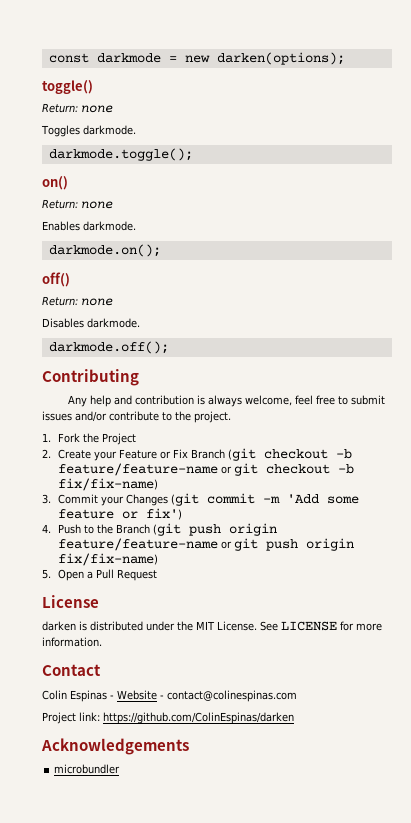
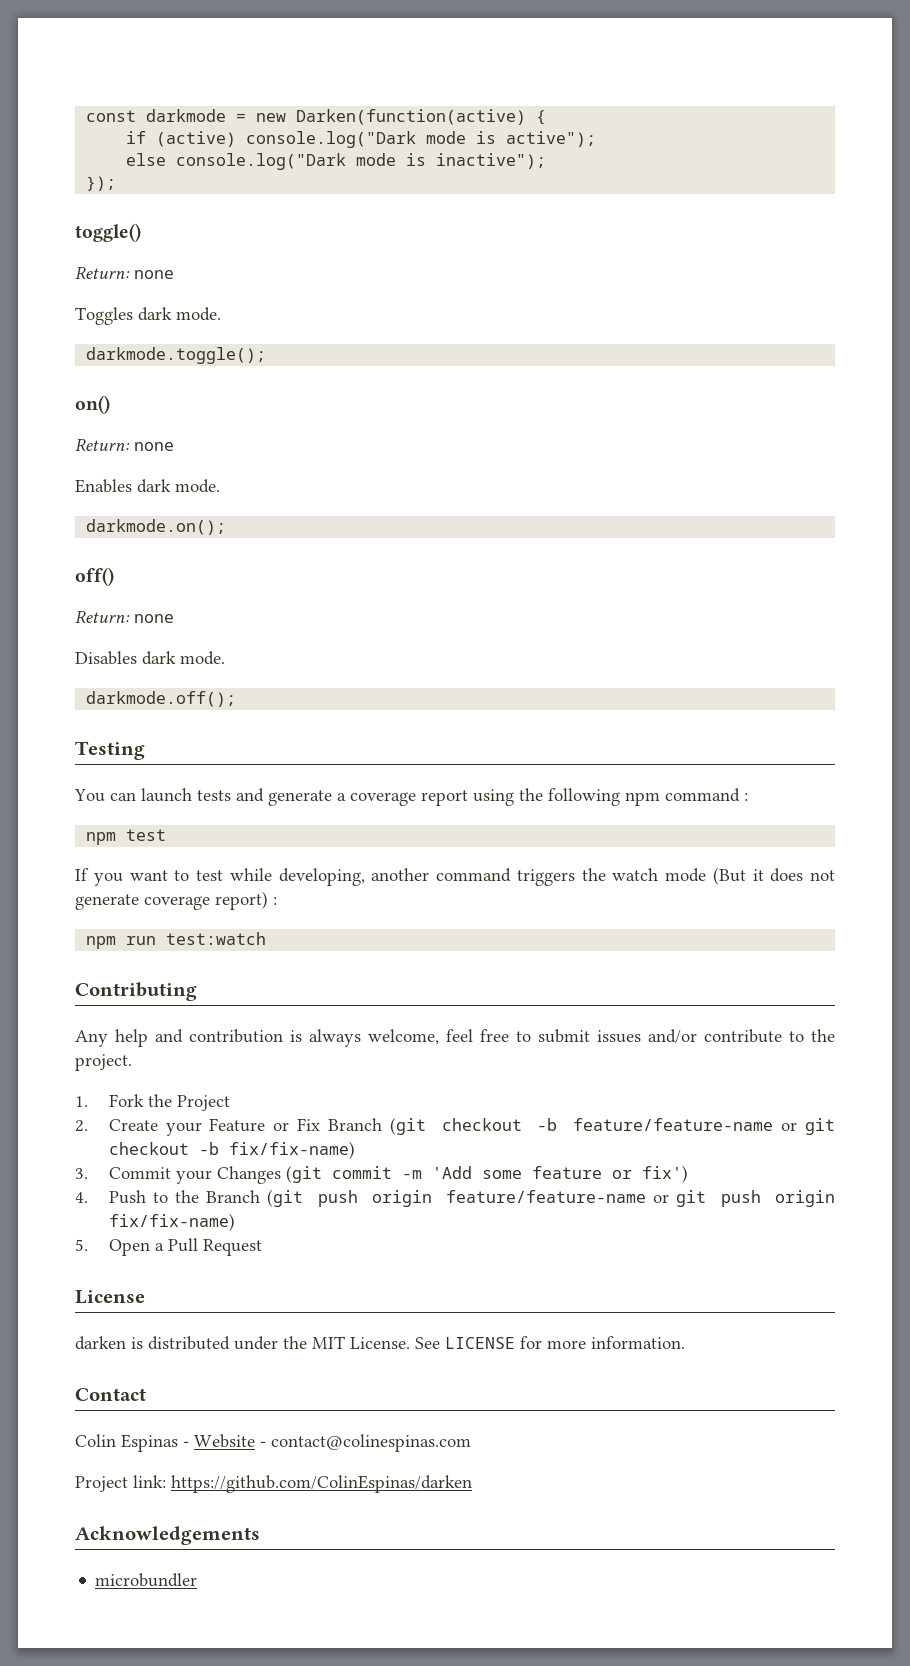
[216,52,345,65] darken(options); -> [296,109,547,125] [126,131,597,148] [126,153,547,170] [86,176,117,191] Darken(function(active) { // if (active) console.log("Dark mode is active"); // else console.log("Dark mode is inactive"); // });
[82,125,136,135] darkmode. -> [138,307,221,321] dark mode.
[83,221,136,231] darkmode. -> [137,479,220,493] dark mode.
[87,318,140,328] darkmode. -> [142,651,225,665] dark mode.
(169, 347) none -> [75,741,145,760] [74,788,748,806] [86,829,167,845] [75,867,835,886] [75,891,277,910] [86,932,267,949] // Testing // You can launch tests and generate a coverage report using the following npm command : // npm test // If you want to test while developing, another command triggers the watch mode (But it does not generate coverage report) : // npm run test:watch

